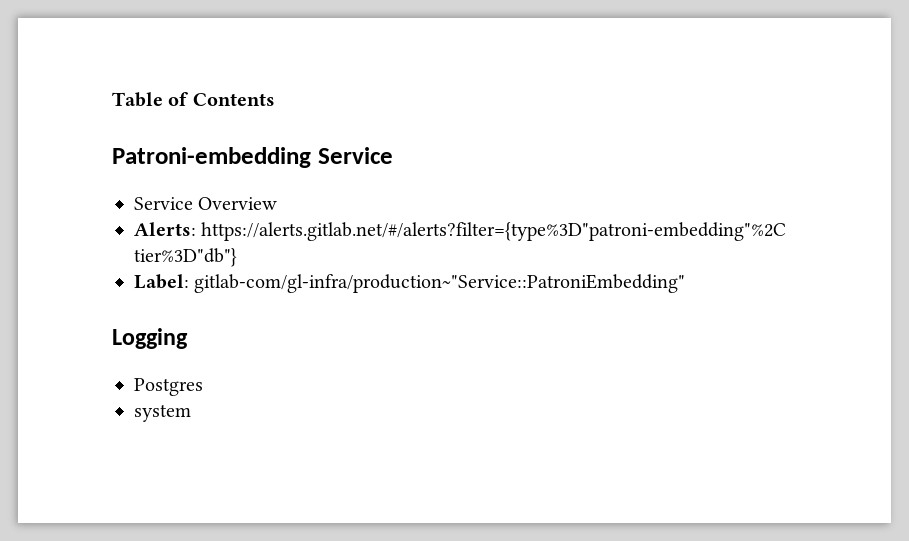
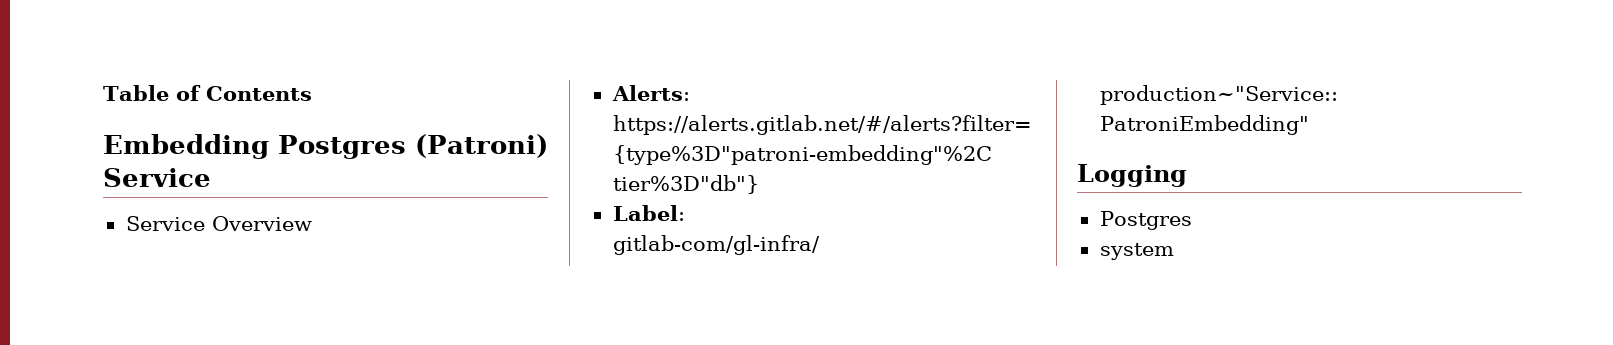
[112,147,311,168] Patroni-embedding -> [103,134,548,159] Embedding Postgres (Patroni)

